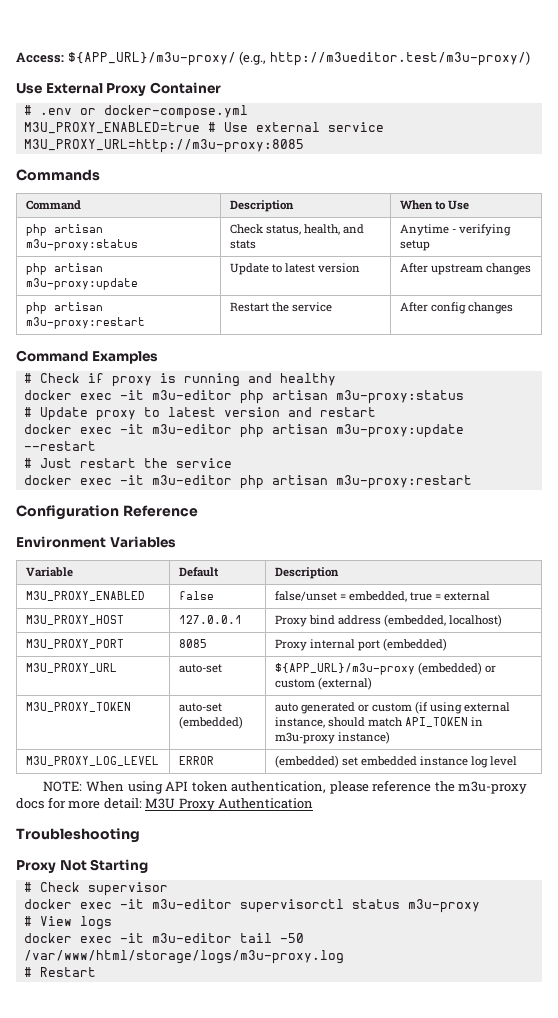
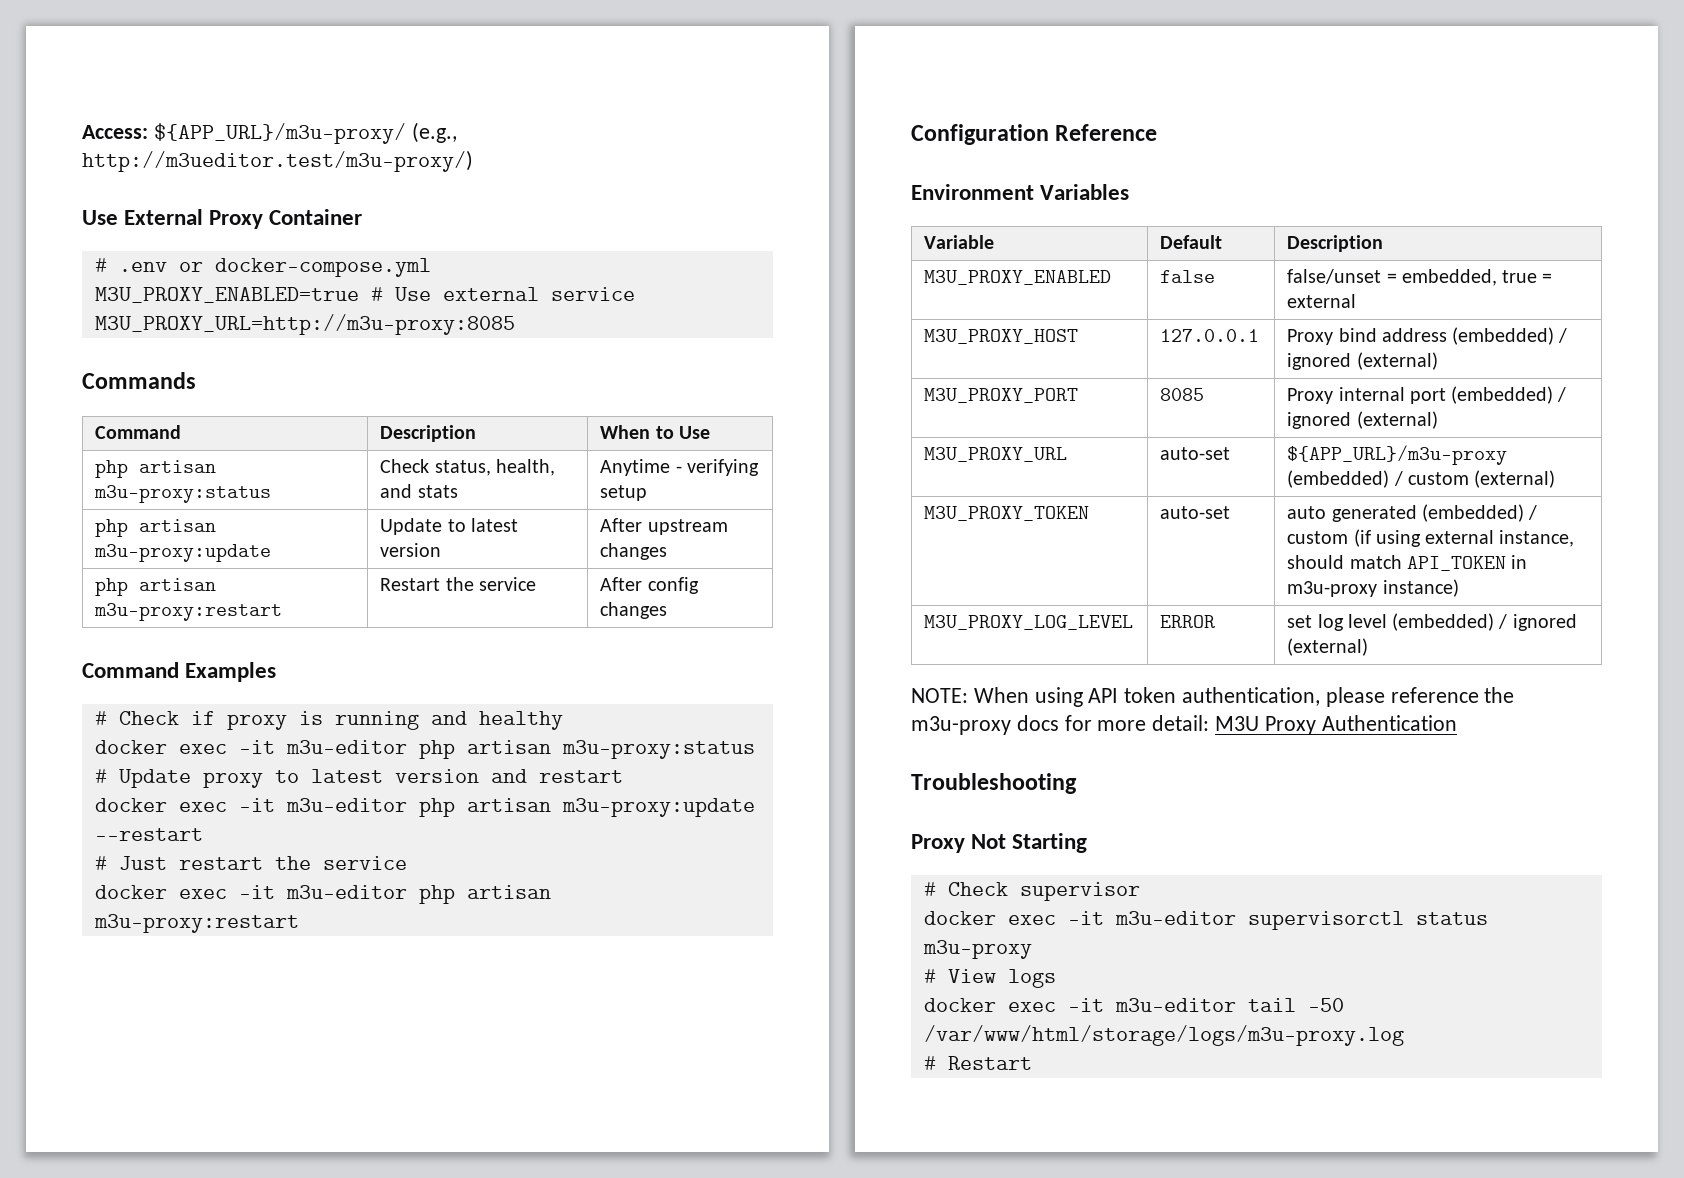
[383,614,503,627] (embedded, localhost) -> [1452,327,1568,345] [1287,352,1438,370] (embedded) / ignored (external)
(447, 644) none -> [1557,387,1567,402] [1287,411,1438,429] / ignored (external)
[484,665,496,673] or -> [1393,471,1403,486] /
[178,716,243,729] (embedded) -> (1231, 512) none
[357,704,369,712] or -> [1421,504,1538,522] (embedded) /
[274,755,518,768] (embedded) set embedded instance log level -> [1287,613,1577,631] [1287,638,1369,656] set log level (embedded) / ignored (external)

